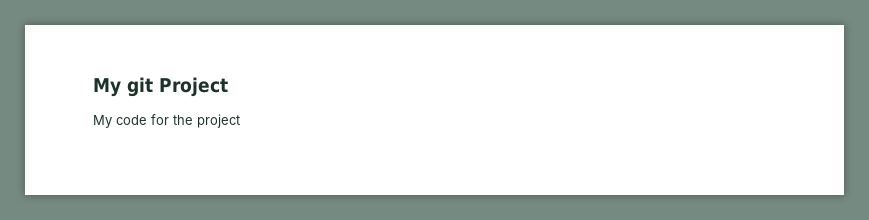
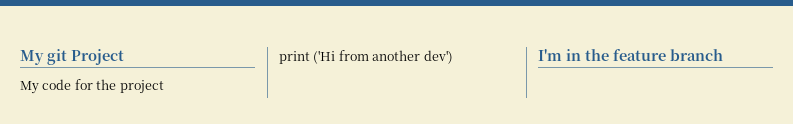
(240, 121) none -> [279,50,453,64] [538,49,723,61] // print ('Hi from another dev') // I'm in the feature branch

